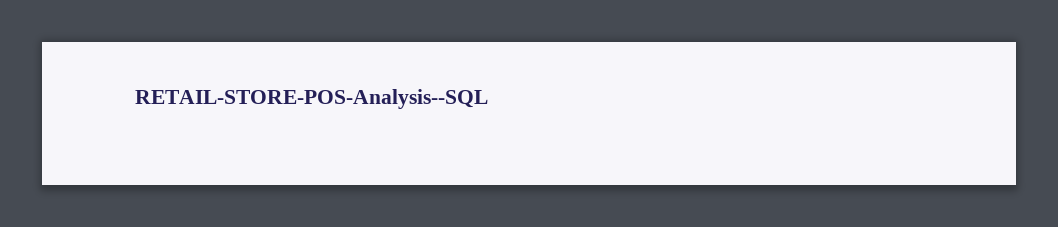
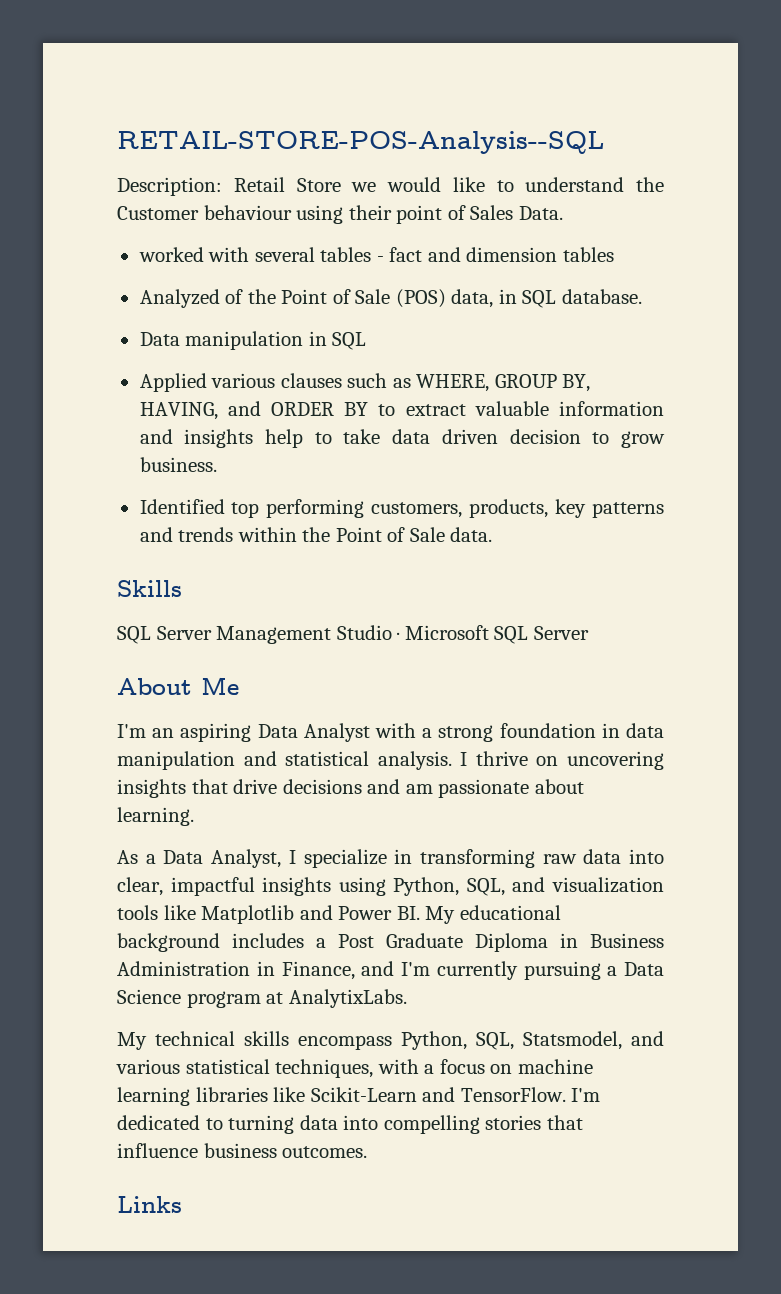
(488, 99) none -> [117,177,664,196] [117,205,563,224] [138,247,614,262] [139,289,642,308] [139,331,367,350] [139,373,591,392] [139,401,664,420] [139,429,666,448] [139,457,217,472] [139,499,664,518] [139,527,493,542] [117,580,182,597] [117,625,589,644] [117,677,239,695] [117,723,664,742] [117,751,664,770] [117,779,584,798] [117,807,194,826] [117,849,664,868] [117,877,664,896] [117,905,561,924] [117,933,664,952] [117,961,664,980] [117,989,407,1008] [117,1031,664,1050] [116,1059,593,1078] [117,1087,601,1106] [117,1115,583,1134] [117,1143,368,1158] [117,1196,182,1213] // Description: Retail Store we would like to understand the Customer behaviour using their point of Sales Data. // worked with several tables - fact and dimension tables // Analyzed of the Point of Sale (POS) data, in SQL database. // Data manipulation in SQL // Applied various clauses such as WHERE, GROUP BY, HAVING, and ORDER BY to extract valuable information and insights help to take data driven decision to grow business. // Identified top performing customers, products, key patterns and trends within the Point of Sale data. // Skills // SQL Server Management Studio · Microsoft SQL Server // About Me // I'm an aspiring Data Analyst with a strong foundation in data manipulation and statistical analysis. I thrive on uncovering insights that drive decisions and am passionate about learning. // As a Data Analyst, I specialize in transforming raw data into clear, impactful insights using Python, SQL, and visualization tools like Matplotlib and Power BI. My educational background includes a Post Graduate Diploma in Business Administration in Finance, and I'm currently pursuing a Data Science program at AnalytixLabs. // My technical skills encompass Python, SQL, Statsmodel, and various statistical techniques, with a focus on machine learning libraries like Scikit-Learn and TensorFlow. I'm dedicated to turning data into compelling stories that influence business outcomes. // Links

